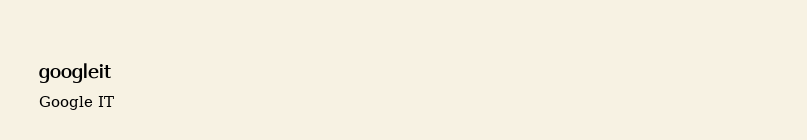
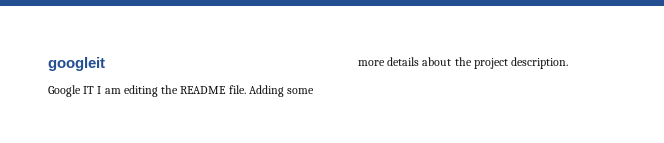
(114, 101) none -> [97,85,315,97] [358,57,569,69] I am editing the README file. Adding some more details about the project description.

